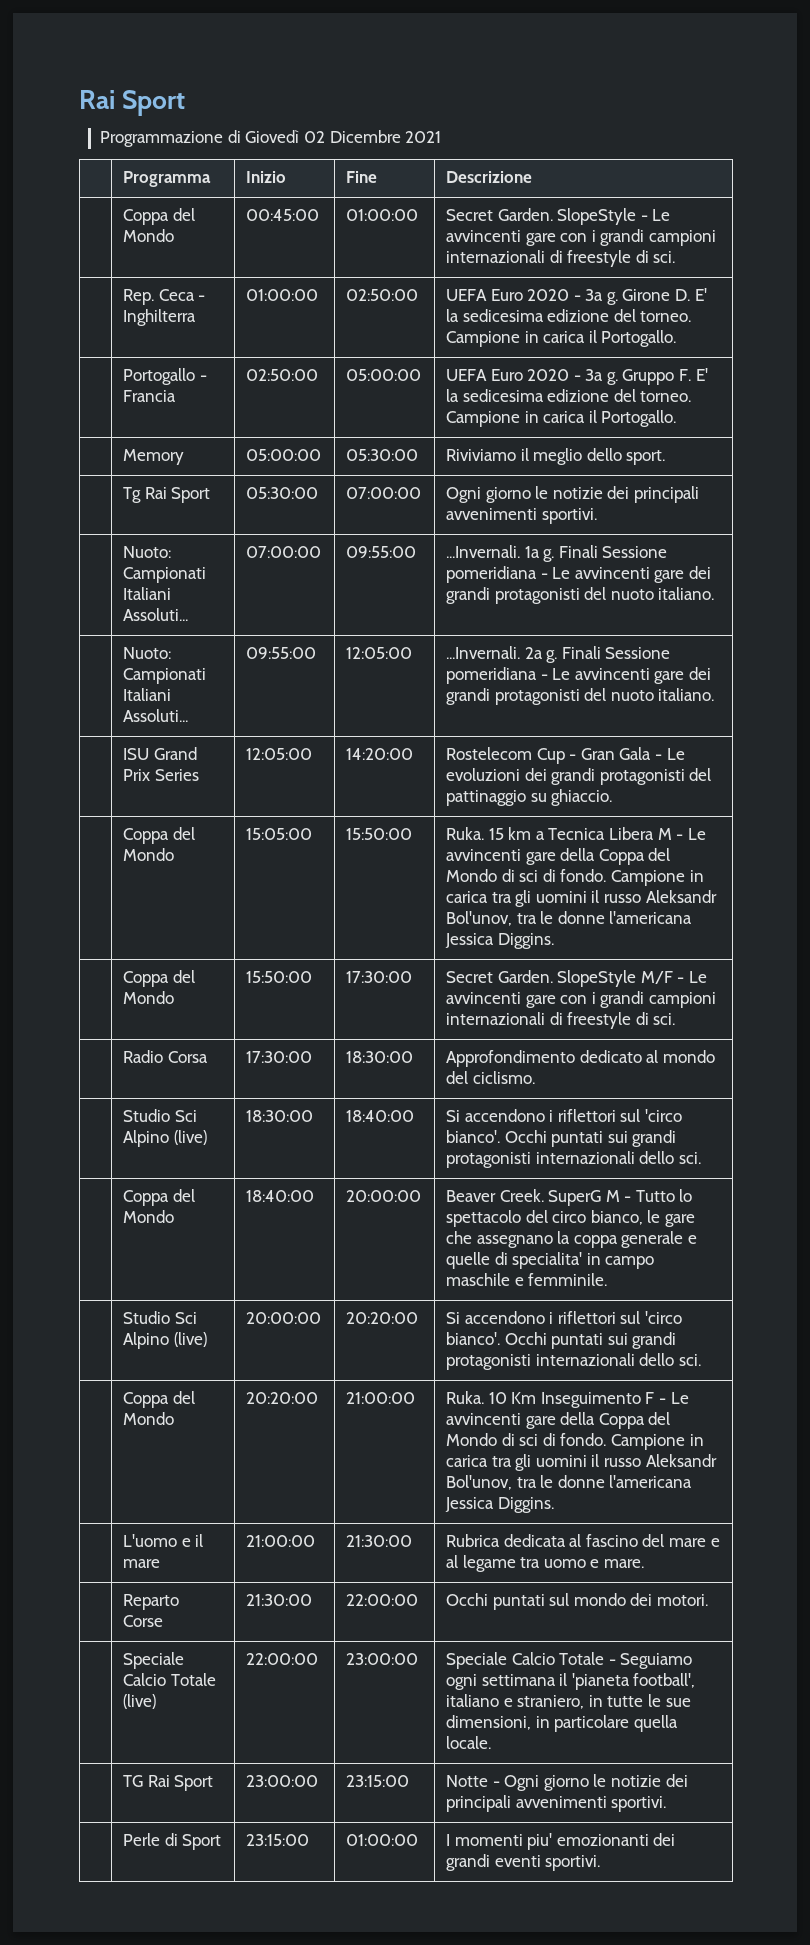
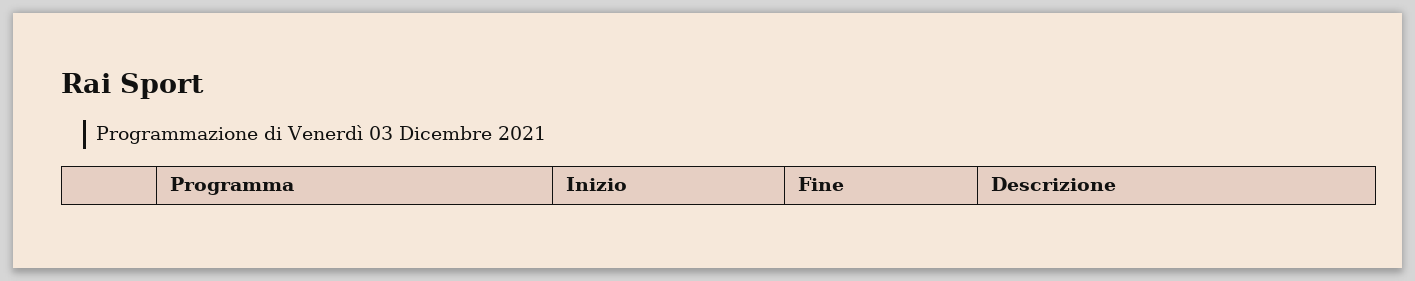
[245,130,326,143] Giovedì 02 -> [287,125,394,140] Venerdì 03
[122,208,195,225] [122,229,174,242] [245,209,319,221] [345,209,418,221] [445,208,671,225] [445,229,716,246] [445,250,676,267] [122,289,206,305] [122,309,196,326] [245,289,318,301] [345,289,418,301] [445,288,707,305] [445,309,692,322] [445,330,677,347] [122,368,207,385] [122,390,176,402] [245,369,318,381] [345,369,421,381] [445,368,708,385] [445,389,692,402] [445,410,677,427] [122,449,184,465] [245,449,321,461] [345,449,418,461] [445,448,666,465] [122,487,211,503] [245,487,318,499] [345,487,421,499] [445,486,699,503] [445,508,597,524] [122,546,171,558] [122,567,206,583] [122,587,171,600] [122,608,188,621] [245,546,321,558] [345,546,416,558] [445,545,668,562] [445,566,711,583] [445,587,715,604] [122,647,171,659] [122,668,206,684] [122,688,171,701] [122,709,188,722] [245,647,316,659] [345,647,412,659] [445,646,671,663] [445,667,711,684] [445,688,715,705] [122,747,197,760] [122,769,199,781] [245,748,312,760] [345,748,413,760] [445,747,685,764] [445,768,712,785] [445,789,613,806] [122,827,195,844] [122,848,174,861] [245,828,312,840] [345,828,412,840] [445,827,706,840] [445,848,671,865] [445,869,704,886] [445,890,717,907] [445,911,693,926] [444,933,554,949] [122,970,195,987] [122,991,174,1004] [245,971,312,983] [345,971,412,983] [445,970,707,987] [445,991,716,1008] [445,1012,676,1029] [122,1050,208,1063] [245,1051,312,1063] [345,1051,413,1063] [445,1050,715,1067] [445,1071,535,1084] [122,1109,197,1122] [122,1130,207,1147] [245,1110,313,1122] [345,1110,414,1122] [445,1109,682,1122] [445,1130,677,1147] [445,1151,701,1168] [122,1189,195,1206] [122,1210,174,1223] [245,1190,314,1202] [345,1190,421,1202] [445,1189,693,1206] [445,1210,695,1227] [445,1231,697,1248] [445,1252,655,1269] [445,1273,608,1286] [122,1311,197,1324] [122,1332,207,1349] [245,1312,321,1324] [345,1312,418,1324] [445,1311,682,1324] [445,1332,677,1349] [445,1353,701,1370] [122,1391,195,1408] [122,1412,174,1425] [245,1392,318,1404] [345,1392,415,1404] [445,1391,689,1408] [445,1412,671,1429] [445,1433,704,1450] [445,1454,717,1471] [445,1475,693,1490] [444,1497,554,1513] [122,1534,204,1547] [122,1559,160,1568] [245,1535,315,1547] [345,1535,412,1547] [445,1534,720,1547] [445,1555,644,1572] [122,1594,179,1610] [122,1615,163,1627] [245,1594,312,1606] [345,1594,418,1606] [445,1593,708,1610] [122,1652,184,1669] [122,1673,216,1686] [122,1694,156,1709] [245,1653,318,1665] [345,1653,418,1665] [445,1652,693,1669] [445,1673,696,1690] [445,1694,691,1709] [445,1715,678,1732] [445,1736,491,1749] [122,1775,214,1791] [245,1775,318,1787] [345,1775,409,1787] [445,1774,688,1791] [445,1795,667,1812] [122,1833,222,1850] [245,1834,309,1846] [345,1834,418,1846] [445,1833,676,1850] [445,1854,601,1871] // | Coppa del Mondo | 00:45:00 | 01:00:00 | Secret Garden. SlopeStyle - Le avvincenti gare con i grandi campioni internazionali di freestyle di sci. // | Rep. Ceca - Inghilterra | 01:00:00 | 02:50:00 | UEFA Euro 2020 - 3a g. Girone D. E' la sedicesima edizione del torneo. Campione in carica il Portogallo. // | Portogallo - Francia | 02:50:00 | 05:00:00 | UEFA Euro 2020 - 3a g. Gruppo F. E' la sedicesima edizione del torneo. Campione in carica il Portogallo. // | Memory | 05:00:00 | 05:30:00 | Riviviamo il meglio dello sport. // | Tg Rai Sport | 05:30:00 | 07:00:00 | Ogni giorno le notizie dei principali avvenimenti sportivi. // | Nuoto: Campionati Italiani Assoluti... | 07:00:00 | 09:55:00 | ...Invernali. 1a g. Finali Sessione pomeridiana - Le avvincenti gare dei grandi protagonisti del nuoto italiano. // | Nuoto: Campionati Italiani Assoluti... | 09:55:00 | 12:05:00 | ...Invernali. 2a g. Finali Sessione pomeridiana - Le avvincenti gare dei grandi protagonisti del nuoto italiano. // | ISU Grand Prix Series | 12:05:00 | 14:20:00 | Rostelecom Cup - Gran Gala - Le evoluzioni dei grandi protagonisti del pattinaggio su ghiaccio. // | Coppa del Mondo | 15:05:00 | 15:50:00 | Ruka. 15 km a Tecnica Libera M - Le avvincenti gare della Coppa del Mondo di sci di fondo. Campione in carica tra gli uomini il russo Aleksandr Bol'unov, tra le donne l'americana Jessica Diggins. // | Coppa del Mondo | 15:50:00 | 17:30:00 | Secret Garden. SlopeStyle M/F - Le avvincenti gare con i grandi campioni internazionali di freestyle di sci. // | Radio Corsa | 17:30:00 | 18:30:00 | Approfondimento dedicato al mondo del ciclismo. // | Studio Sci Alpino (live) | 18:30:00 | 18:40:00 | Si accendono i riflettori sul 'circo bianco'. Occhi puntati sui grandi protagonisti internazionali dello sci. // | Coppa del Mondo | 18:40:00 | 20:00:00 | Beaver Creek. SuperG M - Tutto lo spettacolo del circo bianco, le gare che assegnano la coppa generale e quelle di specialita' in campo maschile e femminile. // | Studio Sci Alpino (live) | 20:00:00 | 20:20:00 | Si accendono i riflettori sul 'circo bianco'. Occhi puntati sui grandi protagonisti internazionali dello sci. // | Coppa del Mondo | 20:20:00 | 21:00:00 | Ruka. 10 Km Inseguimento F - Le avvincenti gare della Coppa del Mondo di sci di fondo. Campione in carica tra gli uomini il russo Aleksandr Bol'unov, tra le donne l'americana Jessica Diggins. // | L'uomo e il mare | 21:00:00 | 21:30:00 | Rubrica dedicata al fascino del mare e al legame tra uomo e mare. // | Reparto Corse | 21:30:00 | 22:00:00 | Occhi puntati sul mondo dei motori. // | Speciale Calcio Totale (live) | 22:00:00 | 23:00:00 | Speciale Calcio Totale - Seguiamo ogni settimana il 'pianeta football', italiano e straniero, in tutte le sue dimensioni, in particolare quella locale. // | TG Rai Sport | 23:00:00 | 23:15:00 | Notte - Ogni giorno le notizie dei principali avvenimenti sportivi. // | Perle di Sport | 23:15:00 | 01:00:00 | I momenti piu' emozionanti dei grandi eventi sportivi. -> (1116, 184) none

